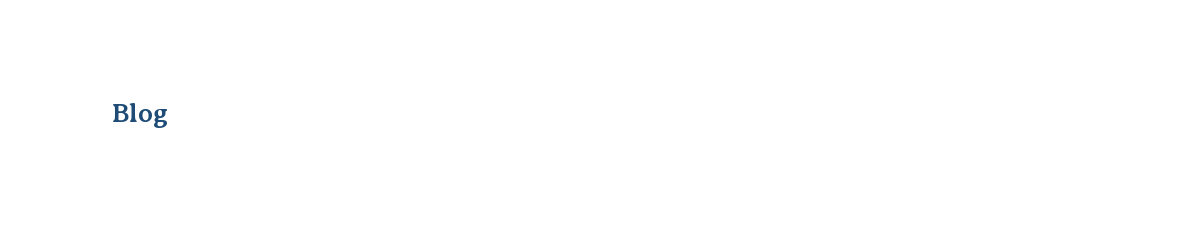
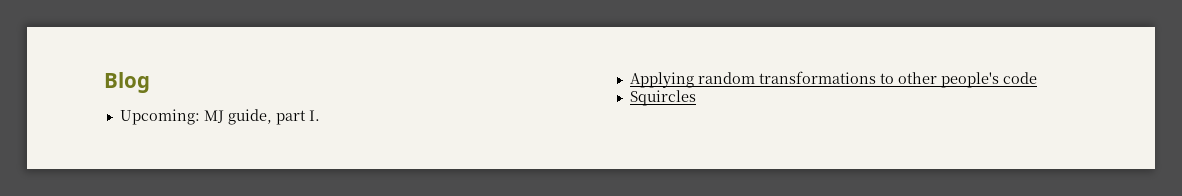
(168, 115) none -> [119,109,320,125] [629,71,1037,88] [629,90,696,106] // Upcoming: MJ guide, part I. // Applying random transformations to other people's code // Squircles

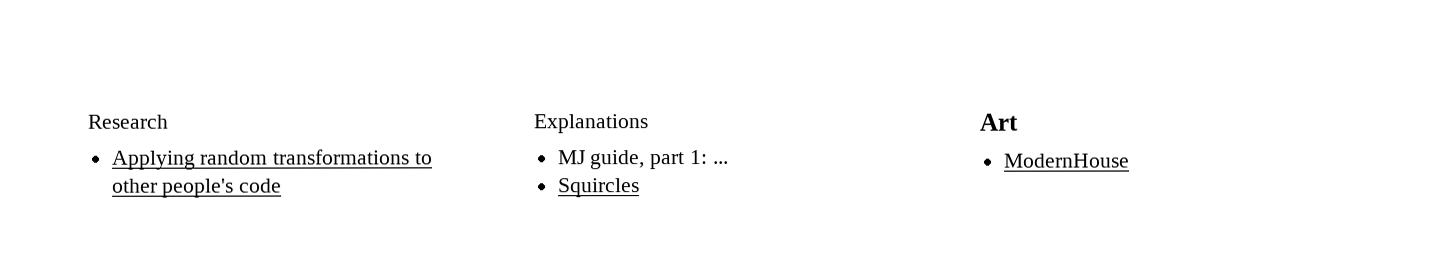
[104,72,150,93] [119,109,320,125] Blog // Upcoming: MJ guide, part I. -> [87,114,168,129] Research
(1037, 78) none -> [533,114,648,134] [557,150,729,170] // Explanations // MJ guide, part 1: ...
(696, 98) none -> [979,113,1018,131] [1003,153,1130,168] // Art // ModernHouse

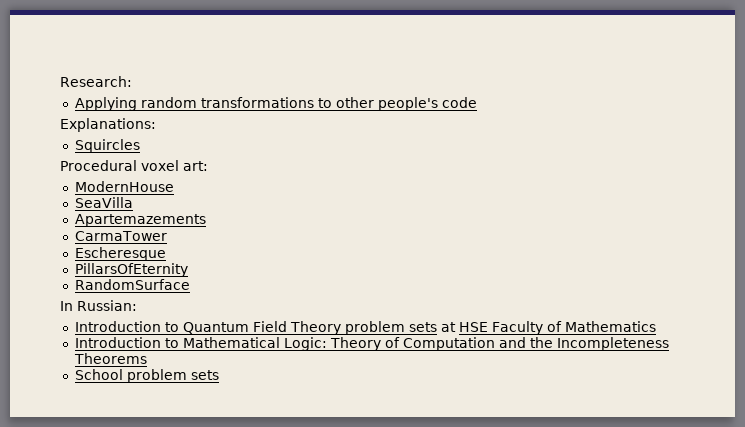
[87,114,168,129] Research -> [60,76,132,87] Research:
[533,114,648,134] [557,150,729,170] [557,178,640,198] [979,113,1018,131] [1003,153,1130,168] Explanations // MJ guide, part 1: ... // Squircles // Art // ModernHouse -> [60,118,156,132] [74,139,140,153] [60,160,208,171] [74,181,174,192] [74,197,133,208] [74,214,206,227] [74,231,167,241] [74,247,166,261] [74,263,188,277] [74,279,190,290] [60,300,137,311] [74,321,656,335] [74,337,669,351] [73,353,147,364] [74,369,219,383] Explanations: // Squircles // Procedural voxel art: // ModernHouse // SeaVilla // Apartemazements // CarmaTower // Escheresque // PillarsOfEternity // RandomSurface // In Russian: // Introduction to Quantum Field Theory problem sets at HSE Faculty of Mathematics // Introduction to Mathematical Logic: Theory of Computation and the Incompleteness Theorems // School problem sets

